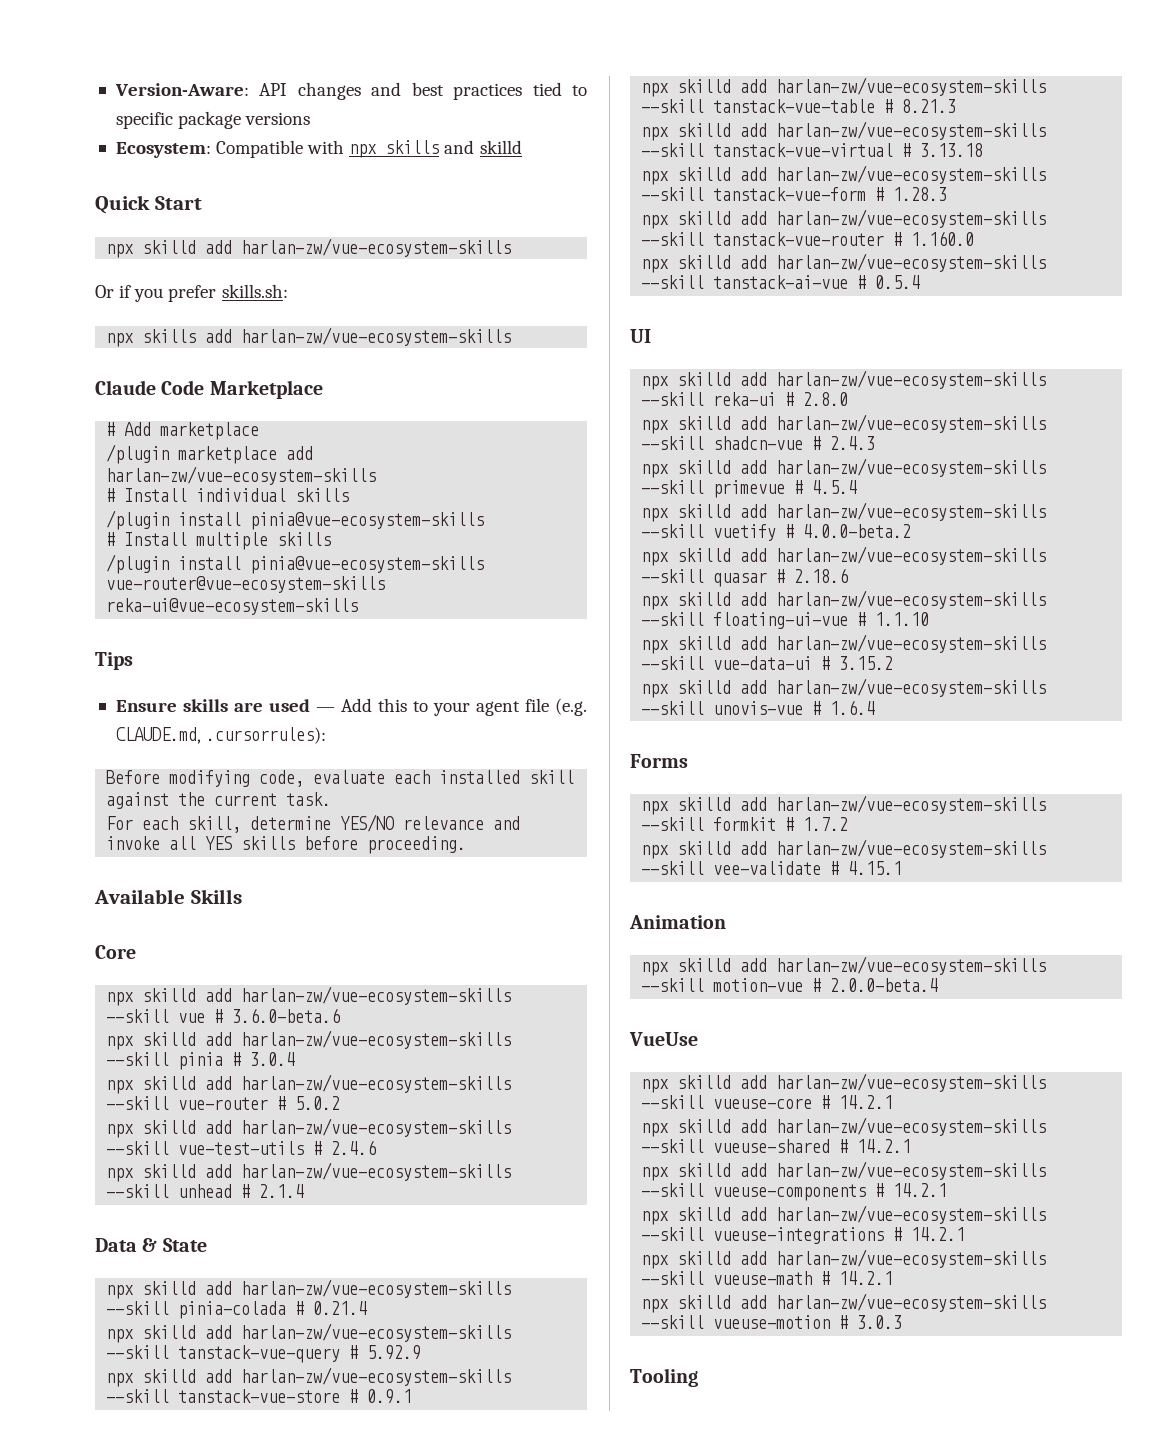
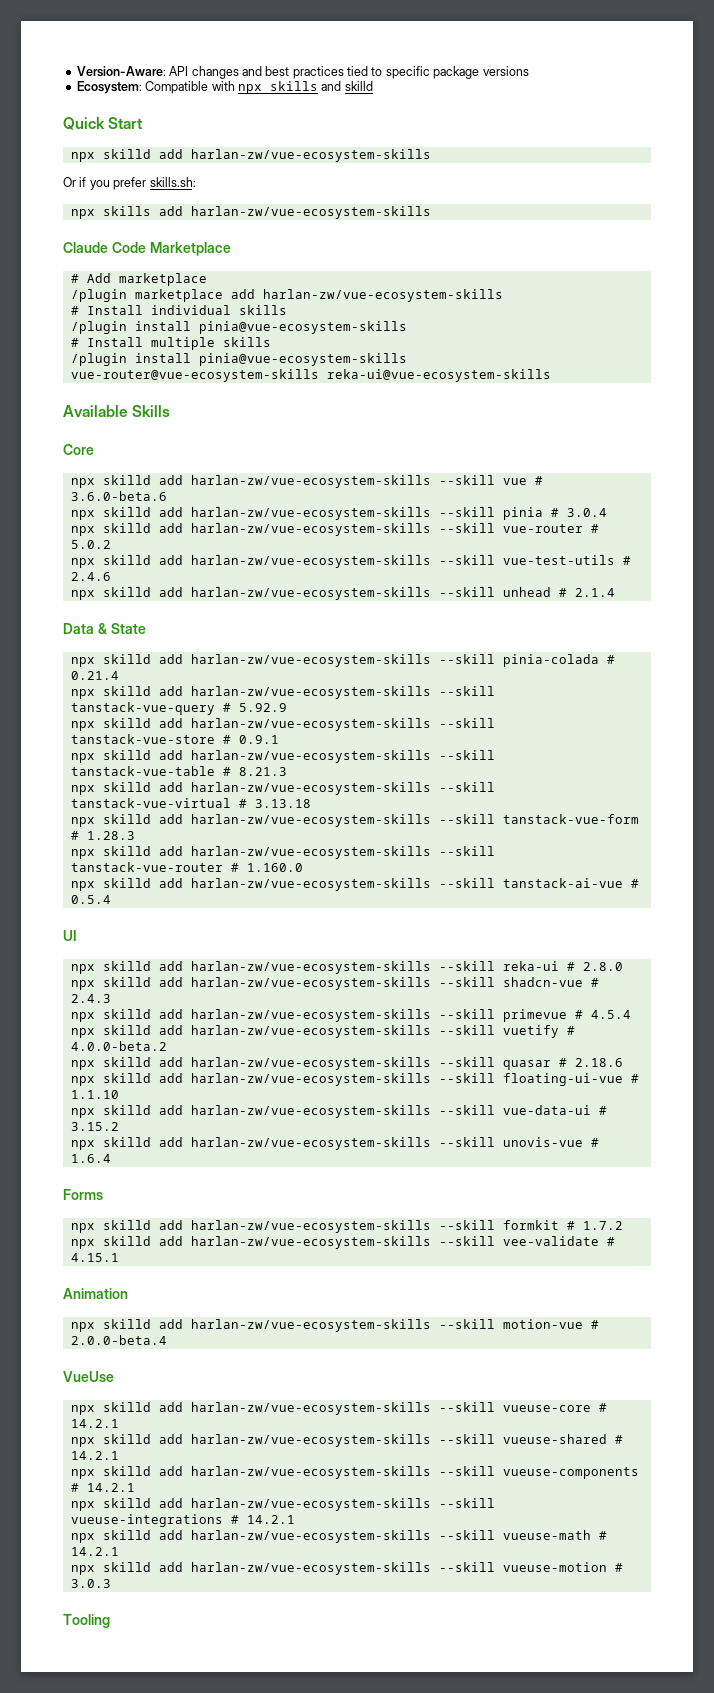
[95,652,133,670] [115,698,587,716] [115,727,327,744] [106,770,575,787] [106,792,332,809] [106,814,521,833] [106,836,467,854] // Tips // Ensure skills are used — Add this to your agent file (e.g. CLAUDE.md, .cursorrules): // Before modifying code, evaluate each installed skill against the current task. // For each skill, determine YES/NO relevance and invoke all YES skills before proceeding. -> (551, 375) none

